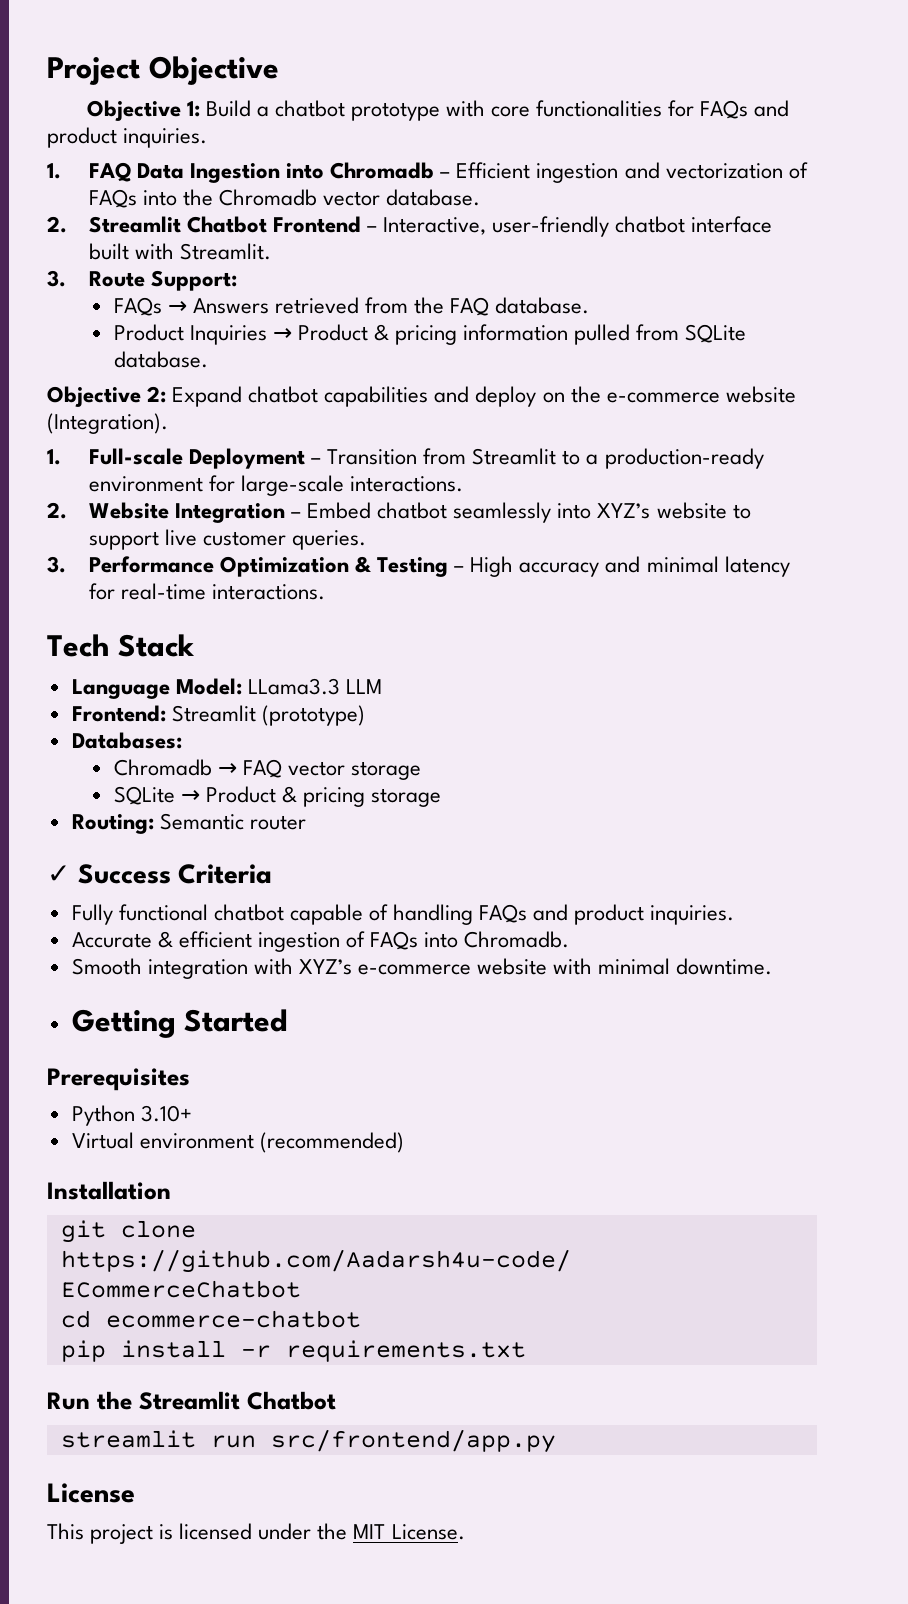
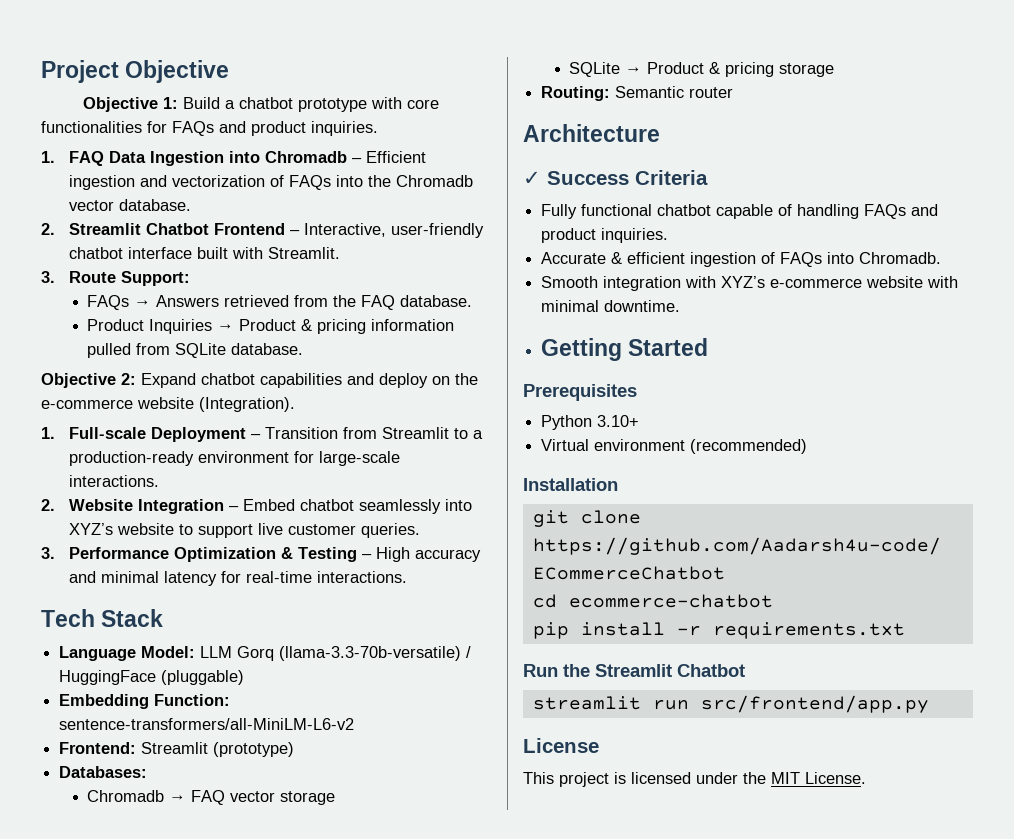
[247,678,340,695] LLama3.3 -> (196, 652) none
(382, 686) none -> [237,646,472,661] [59,670,245,685] [59,694,231,709] [59,718,355,730] Gorq (llama-3.3-70b-versatile) / HuggingFace (pluggable) // Embedding Function: sentence-transformers/all-MiniLM-L6-v2
(306, 822) none -> [523,124,660,142] // Architecture

